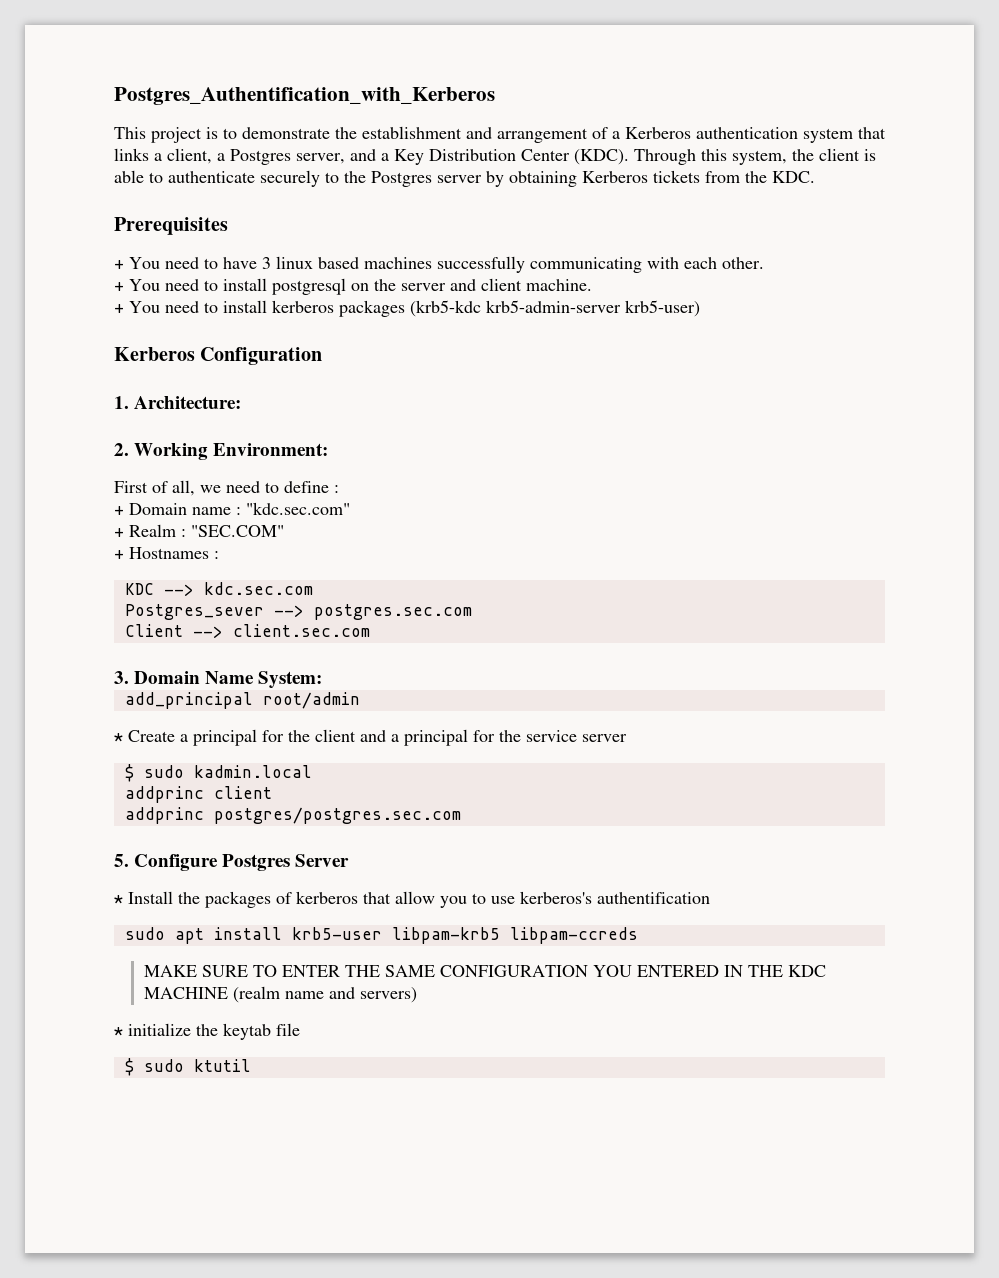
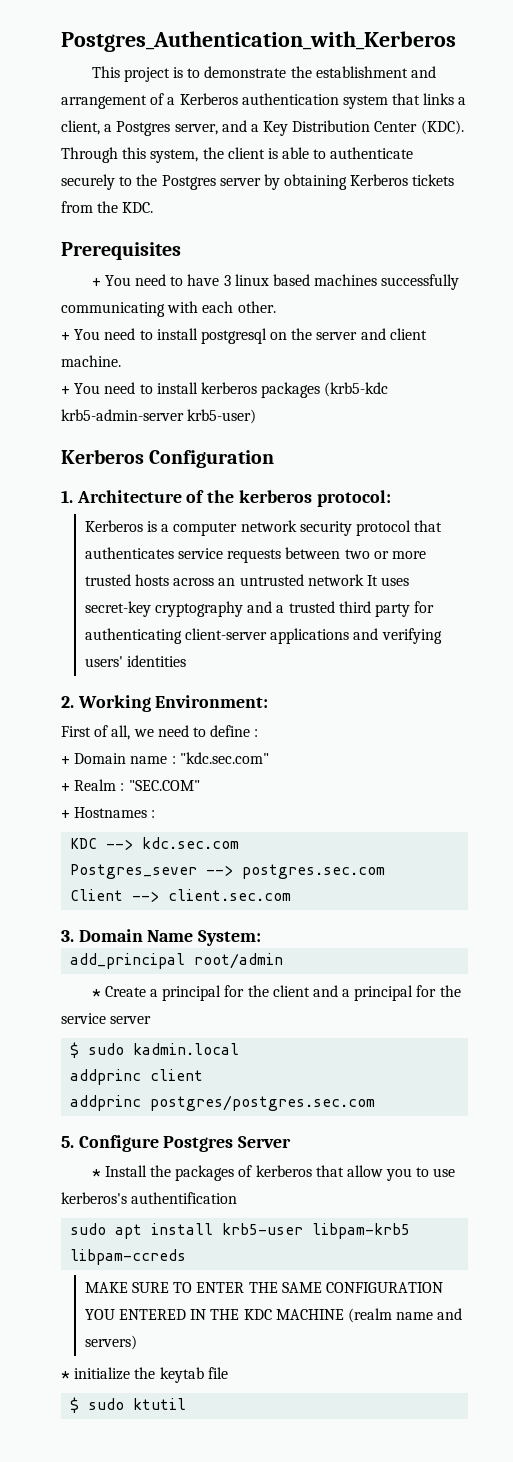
[114,87,495,105] Postgres_Authentification_with_Kerberos -> [61,31,456,52] Postgres_Authentication_with_Kerberos
[134,396,242,409] Architecture: -> [76,490,391,507] [84,520,443,536] [84,547,426,563] [84,574,410,586] [84,601,435,617] [84,628,442,644] [84,655,187,667] Architecture of the kerberos protocol: // Kerberos is a computer network security protocol that authenticates service requests between two or more trusted hosts across an untrusted network It uses secret-key cryptography and a trusted third party for authenticating client-server applications and verifying users' identities

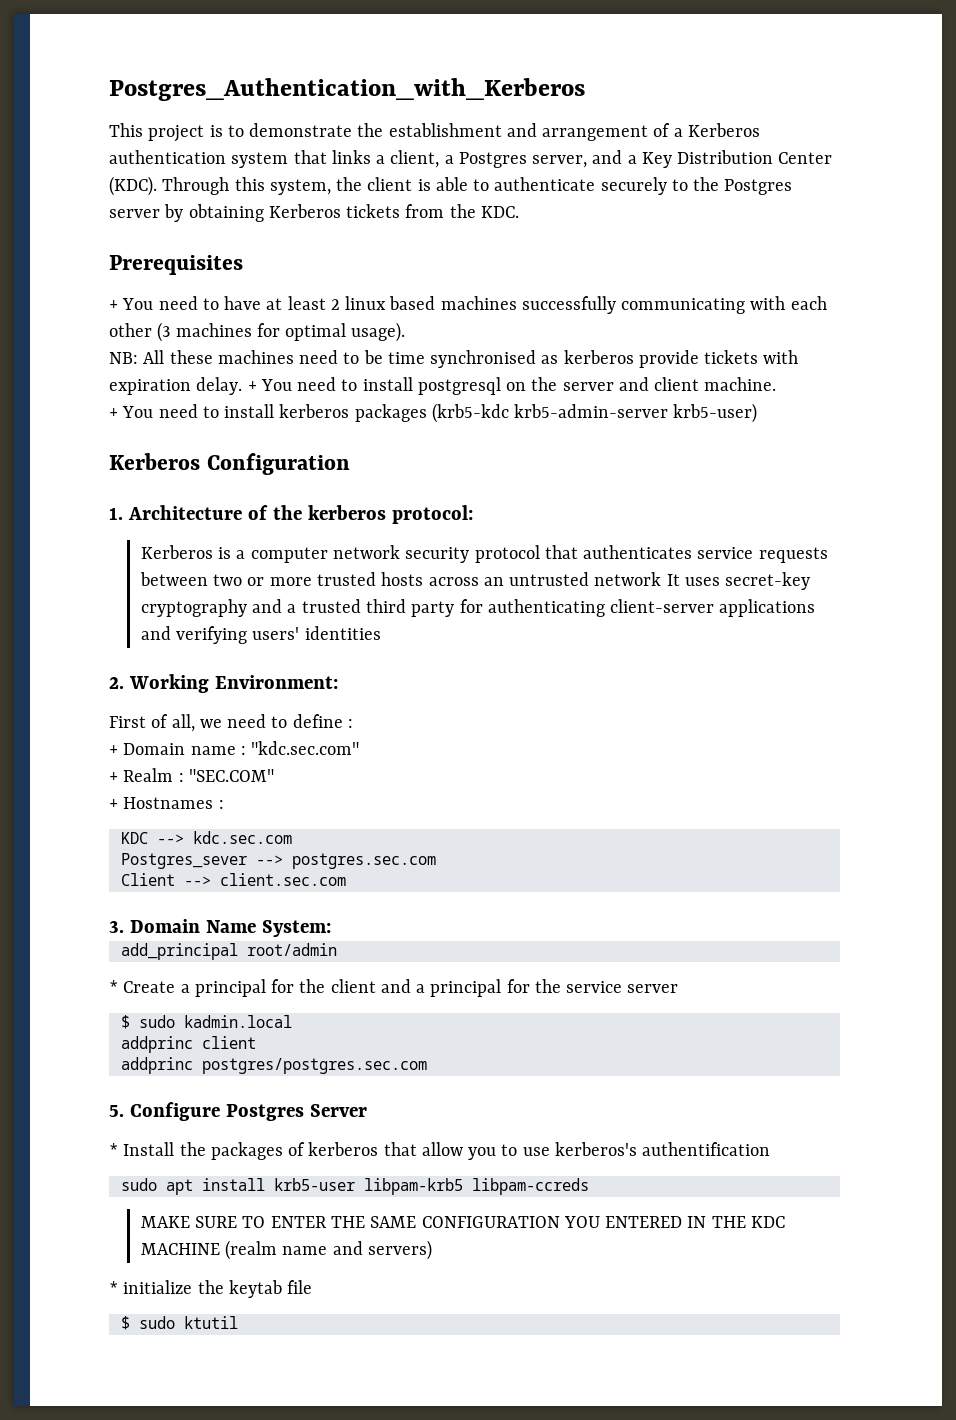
[223,275,231,286] 3 -> [266,296,340,310] at least 2
[237,301,276,313] other. // -> [109,322,406,342] [109,350,799,368] [109,377,243,395] other (3 machines for optimal usage). // NB: All these machines need to be time synchronised as kerberos provide tickets with expiration delay.

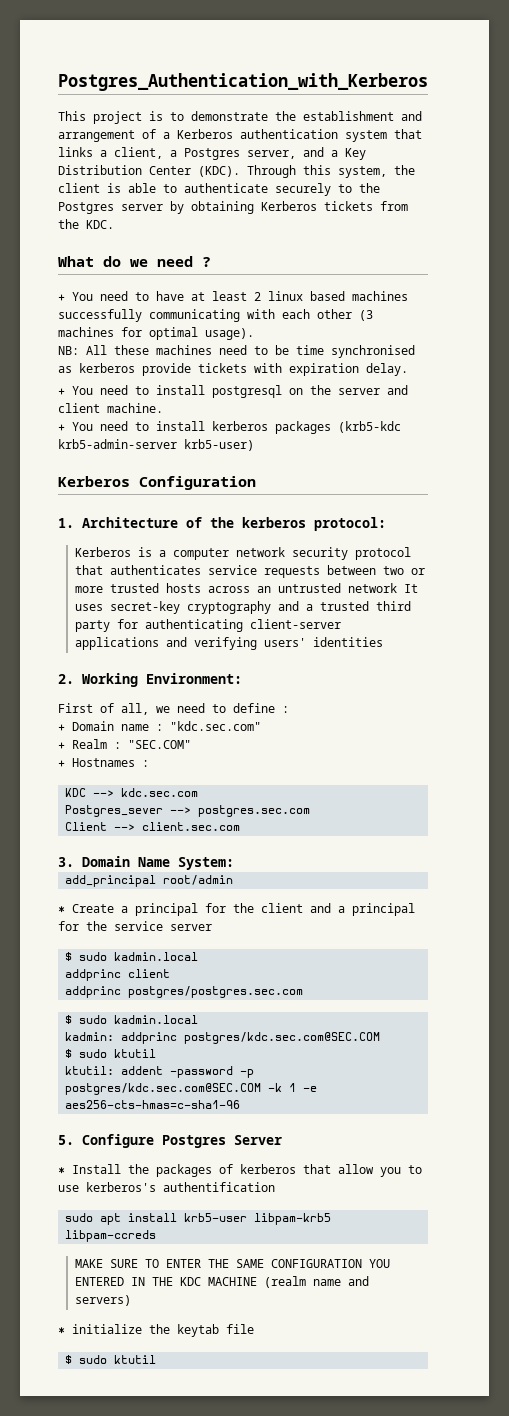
[109,255,243,275] Prerequisites -> [58,256,211,267] What do we need ?
(243, 386) none -> (408, 369) //
(427, 1066) none -> [65,1015,199,1024] [65,1032,381,1044] [65,1049,157,1058] [65,1066,255,1078] [65,1083,318,1095] [65,1100,241,1109] // $ sudo kadmin.local // kadmin: addprinc postgres/kdc.sec.com@SEC.COM // $ sudo ktutil // ktutil: addent -password -p postgres/kdc.sec.com@SEC.COM -k 1 -e aes256-cts-hmas=c-sha1-96

